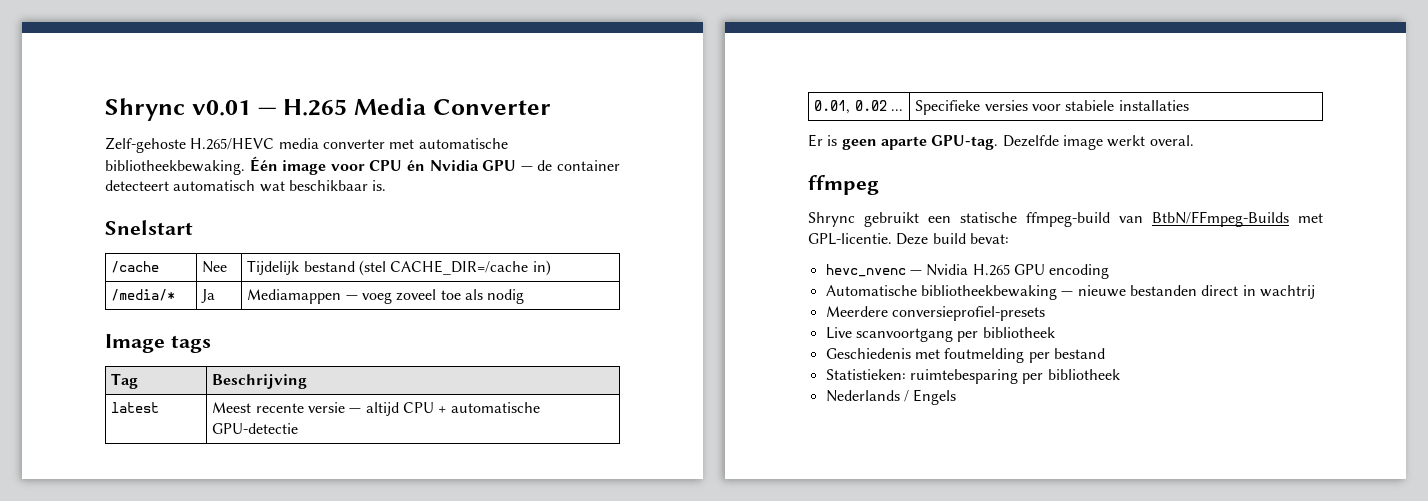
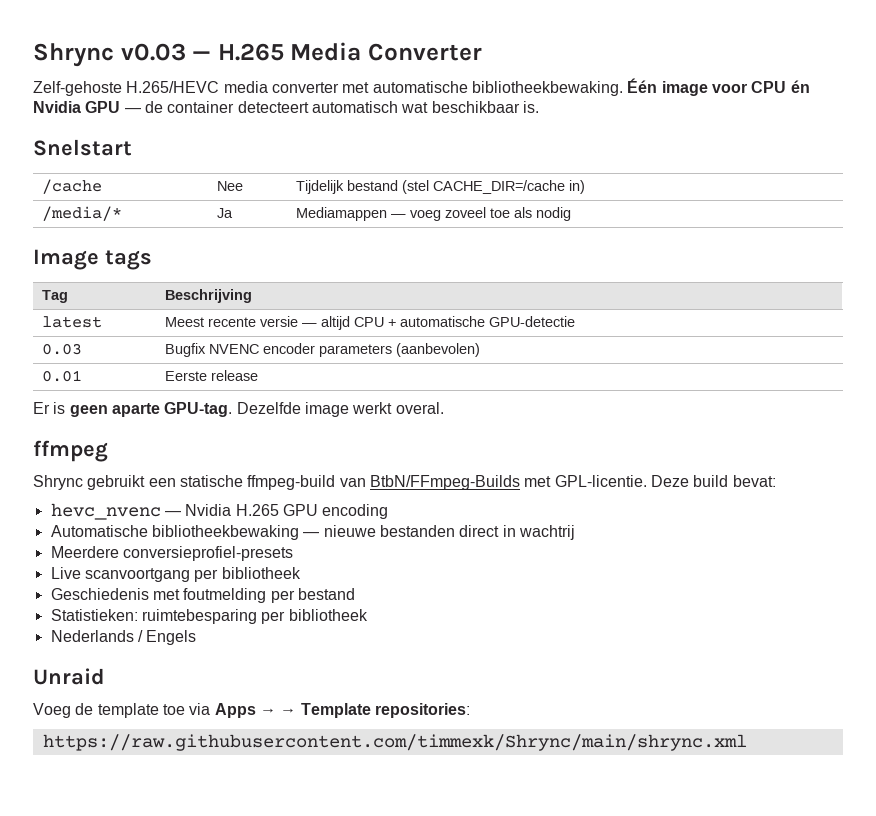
[105,98,251,121] Shrync v0.01 -> [33,43,186,67] Shrync v0.03
[814,100,904,114] [915,100,1189,115] 0.01, 0.02 ... | Specifieke versies voor stabiele installaties -> [41,343,82,355] [164,343,480,357] [41,370,82,382] [164,370,258,381] 0.03 | Bugfix NVENC encoder parameters (aanbevolen) // 0.01 | Eerste release
(957, 397) none -> [33,668,105,685] [33,703,470,718] [42,734,747,751] // Unraid // Voeg de template toe via Apps → → Template repositories: // https://raw.githubusercontent.com/timmexk/Shrync/main/shrync.xml

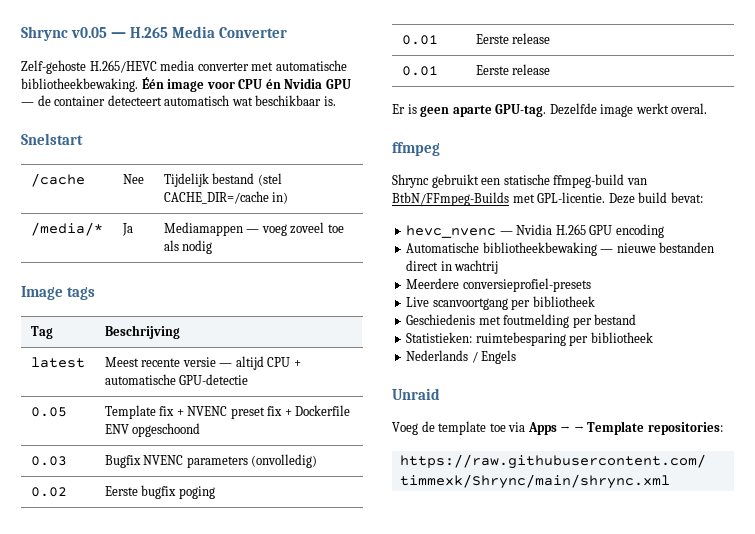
[33,43,186,67] Shrync v0.03 -> [21,26,108,41] Shrync v0.05
[41,343,82,355] [164,343,480,357] 0.03 | Bugfix NVENC encoder parameters (aanbevolen) -> [30,407,67,417] [104,405,351,419] [104,423,201,437] [30,456,67,466] [104,454,318,468] [30,487,67,497] [104,485,215,499] [401,35,438,45] [475,33,551,44] 0.05 | Template fix + NVENC preset fix + Dockerfile ENV opgeschoond // 0.03 | Bugfix NVENC parameters (onvolledig) // 0.02 | Eerste bugfix poging // 0.01 | Eerste release

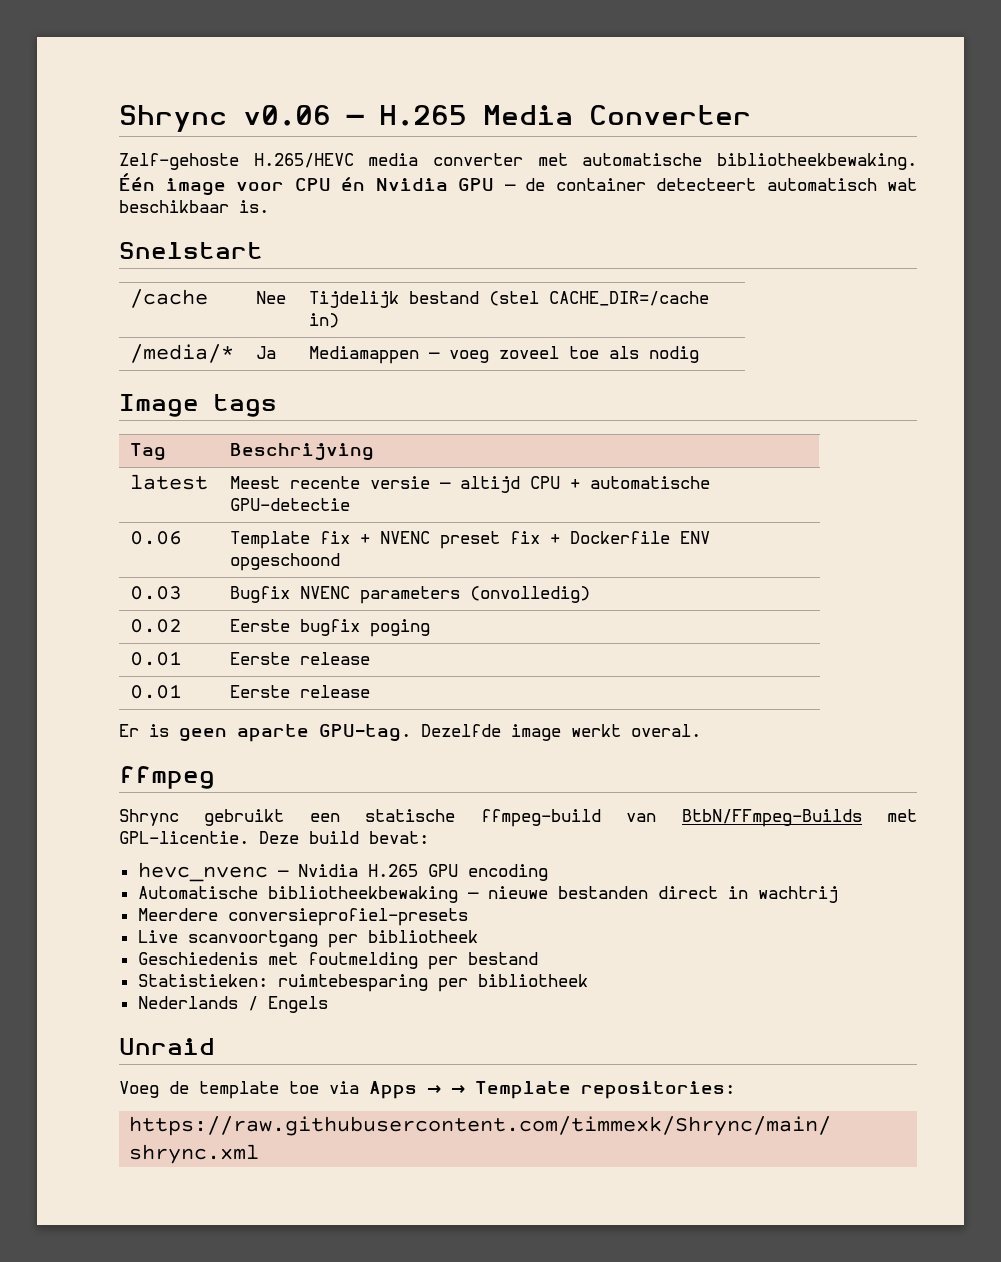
[21,26,108,41] Shrync v0.05 -> [119,105,331,132] Shrync v0.06
[30,407,67,417] 0.05 -> [129,531,182,545] 0.06

